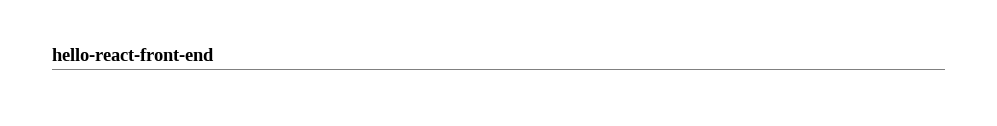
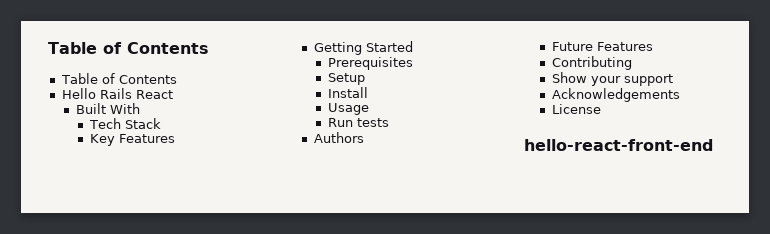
(52, 54) none -> [48,42,209,54] [60,73,177,84] [61,88,173,99] [75,103,140,114] [88,118,161,129] [89,134,175,146] [313,41,413,55] [327,57,413,70] [327,73,365,85] [327,87,368,98] [327,103,369,115] [327,118,389,127] [313,132,364,143] [551,42,653,51] [551,56,632,70] [551,72,673,86] [551,88,680,102] [551,104,601,114] Table of Contents // Table of Contents // Hello Rails React // Built With // Tech Stack // Key Features // Getting Started // Prerequisites // Setup // Install // Usage // Run tests // Authors // Future Features // Contributing // Show your support // Acknowledgements // License //

